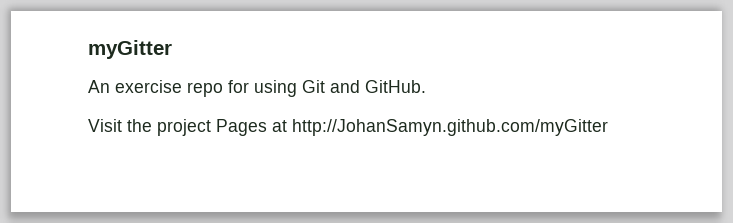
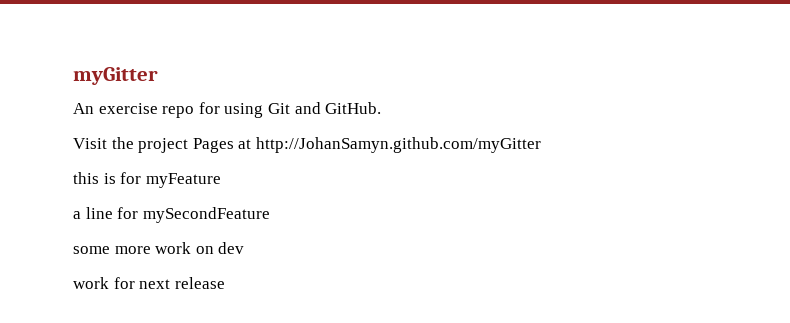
(608, 127) none -> [73,172,221,188] [73,207,270,223] [73,242,245,254] [73,277,225,289] // this is for myFeature // a line for mySecondFeature // some more work on dev // work for next release

